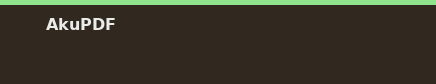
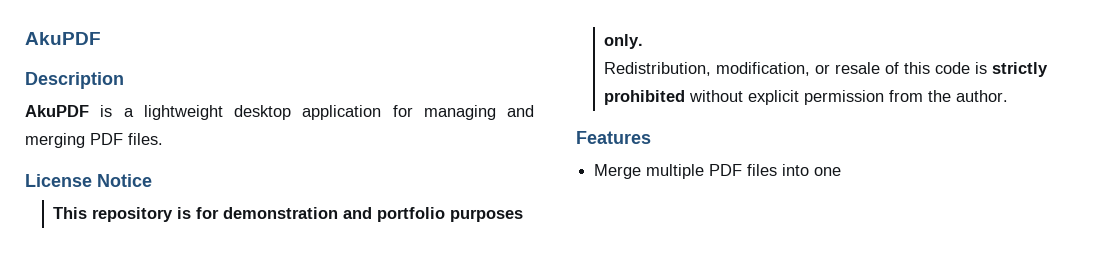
[46,18,116,30] AkuPDF -> [25,32,101,45] [25,72,124,89] [25,105,534,120] [25,133,163,148] [25,174,152,187] [53,207,524,222] [604,34,644,49] [604,62,1049,77] [604,90,1009,105] [576,131,651,144] [594,164,842,179] AkuPDF // Description // AkuPDF is a lightweight desktop application for managing and merging PDF files. // License Notice // This repository is for demonstration and portfolio purposes only. // Redistribution, modification, or resale of this code is strictly prohibited without explicit permission from the author. // Features // Merge multiple PDF files into one

